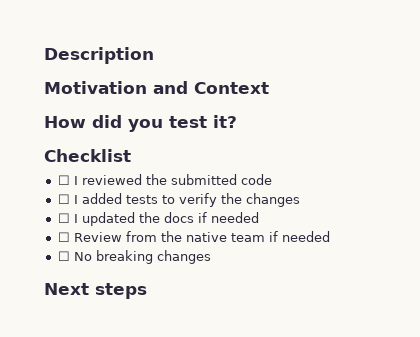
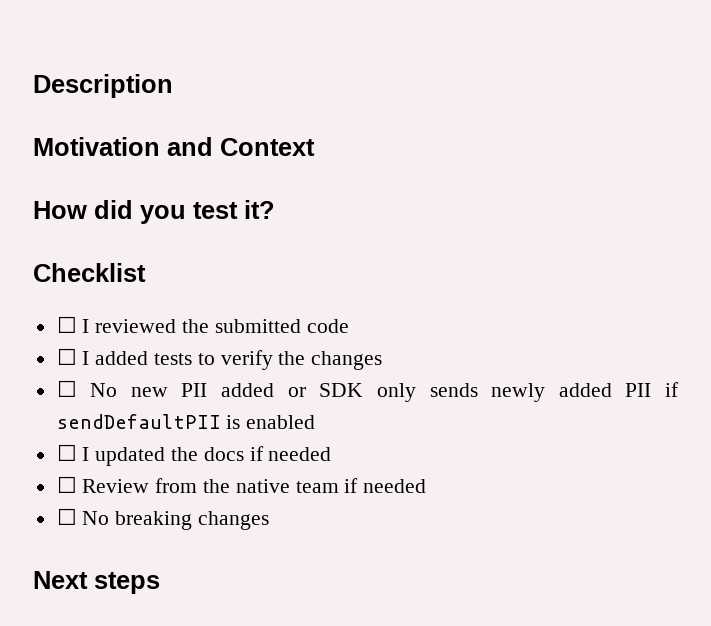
(300, 200) none -> [56,380,679,402] [56,414,316,429] // ☐ No new PII added or SDK only sends newly added PII if sendDefaultPII is enabled

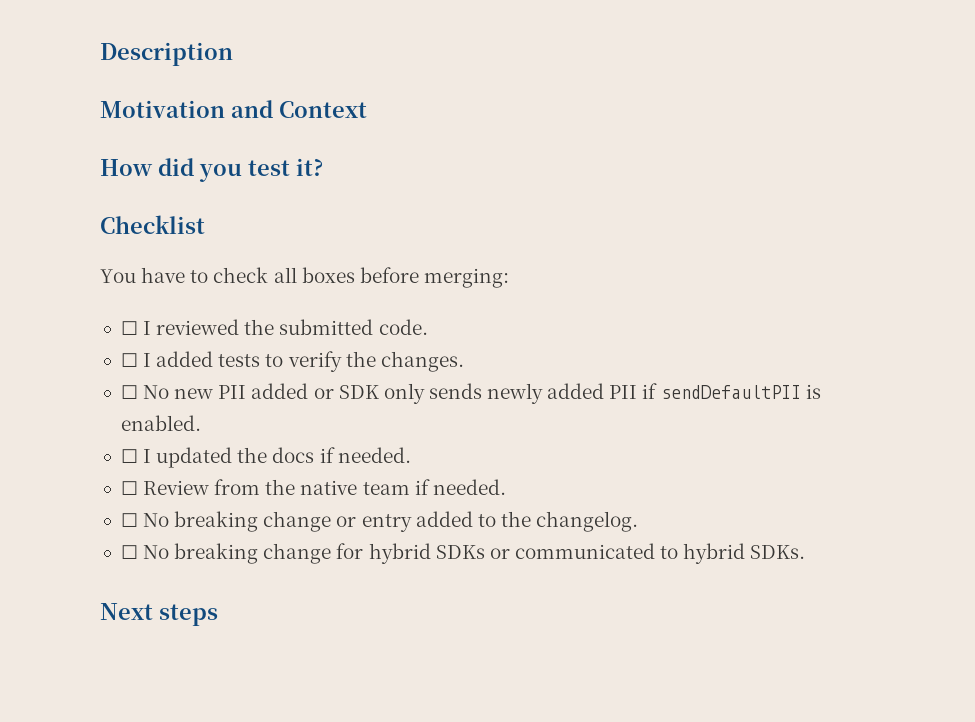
(146, 272) none -> [100,267,509,288] // You have to check all boxes before merging:
[306,319,349,333] code -> [378,319,428,335] code.
[311,351,383,370] changes -> [380,351,464,372] changes.
[246,415,316,429] enabled -> [120,415,201,431] enabled.
[268,447,332,461] needed -> [337,447,411,463] needed.
[363,479,427,493] [56,508,270,530] needed // ☐ No breaking changes -> [432,479,506,495] [120,511,639,532] [120,543,806,564] needed. // ☐ No breaking change or entry added to the changelog. // ☐ No breaking change for hybrid SDKs or communicated to hybrid SDKs.

